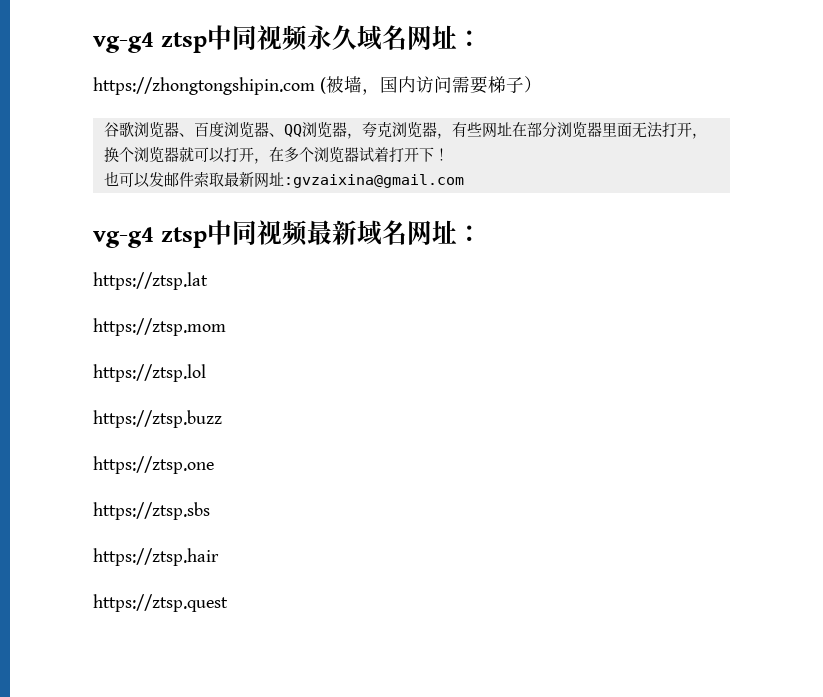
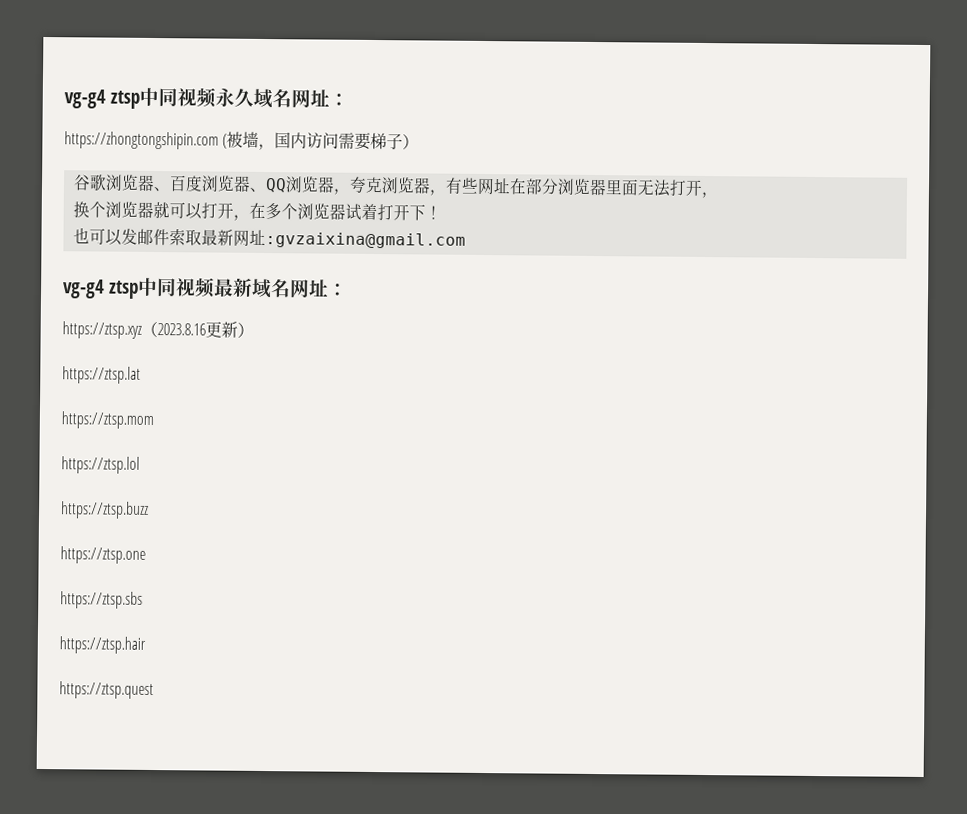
(482, 233) none -> [62,321,254,339] // https://ztsp.xyz（2023.8.16更新）

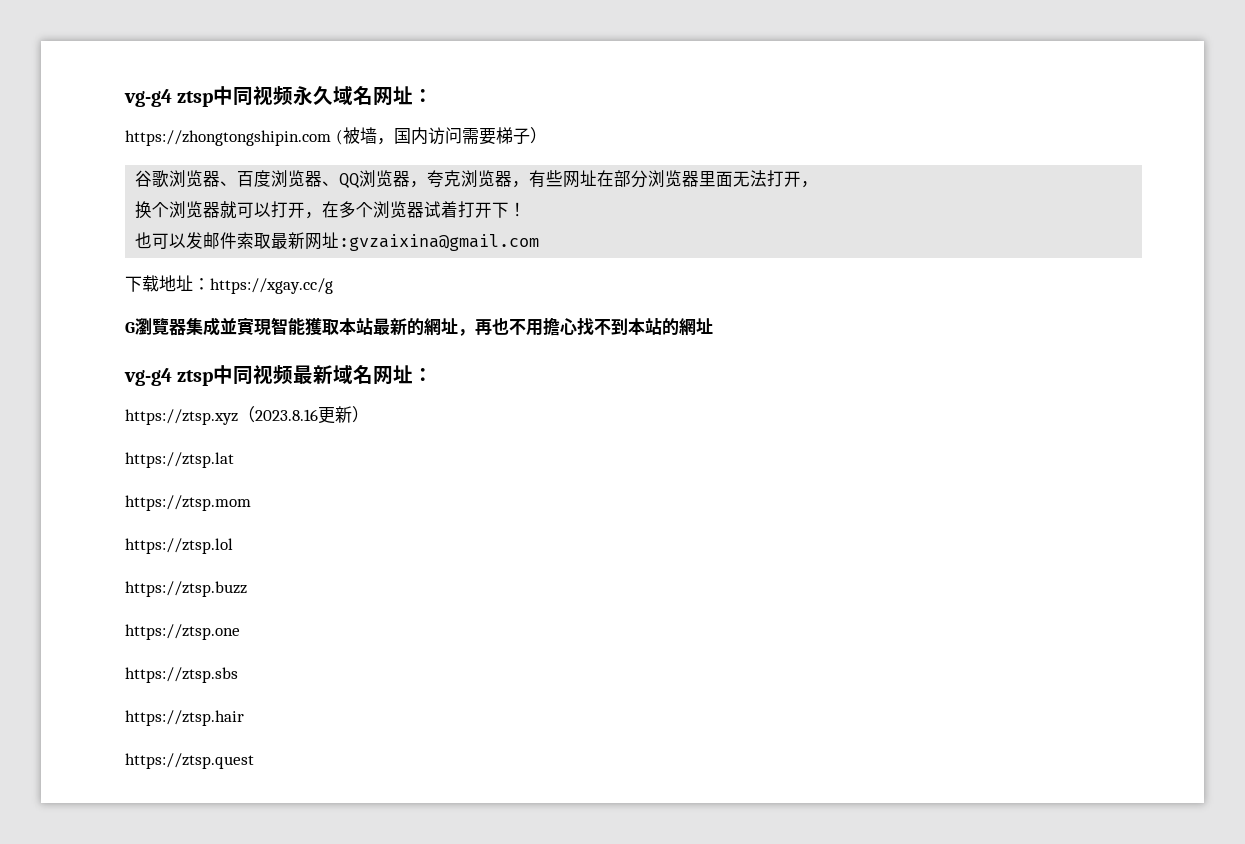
(466, 240) none -> [125,275,333,294] [125,317,713,336] // 下载地址：https://xgay.cc/g // G瀏覽器集成並實現智能獲取本站最新的網址，再也不用擔心找不到本站的網址

